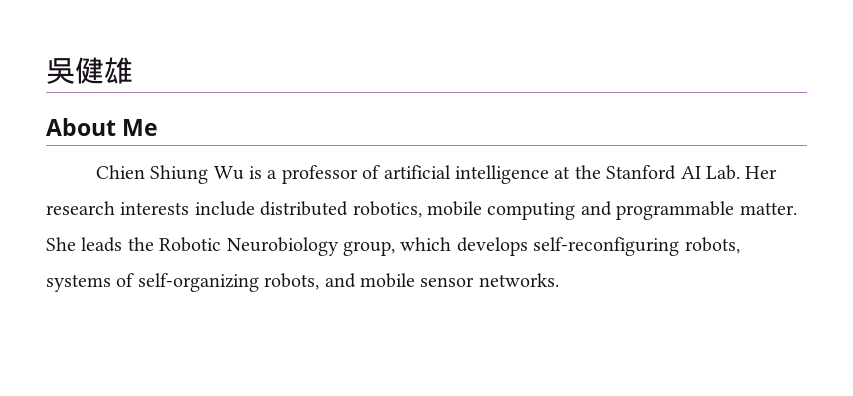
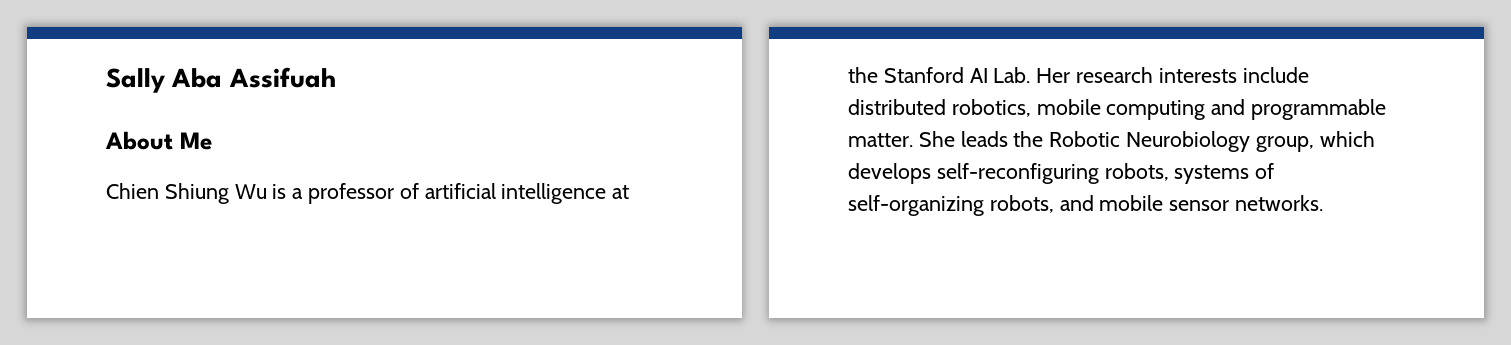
[46,57,133,84] 吳健雄 -> [106,67,336,93] Sally Aba Assifuah

